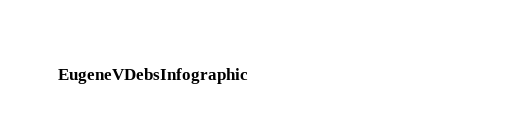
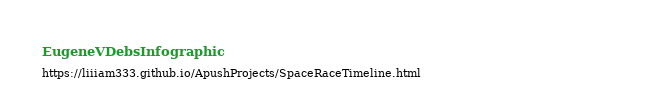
(248, 76) none -> [42,68,421,79] // https://liiiam333.github.io/ApushProjects/SpaceRaceTimeline.html

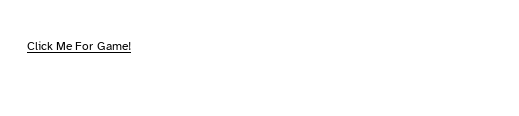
[42,46,225,59] [42,68,421,79] EugeneVDebsInfographic // https://liiiam333.github.io/ApushProjects/SpaceRaceTimeline.html -> [27,41,131,50] Click Me For Game!

